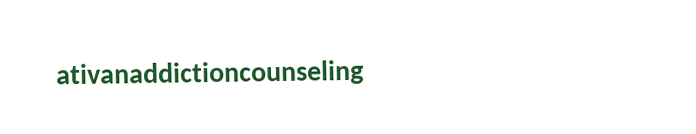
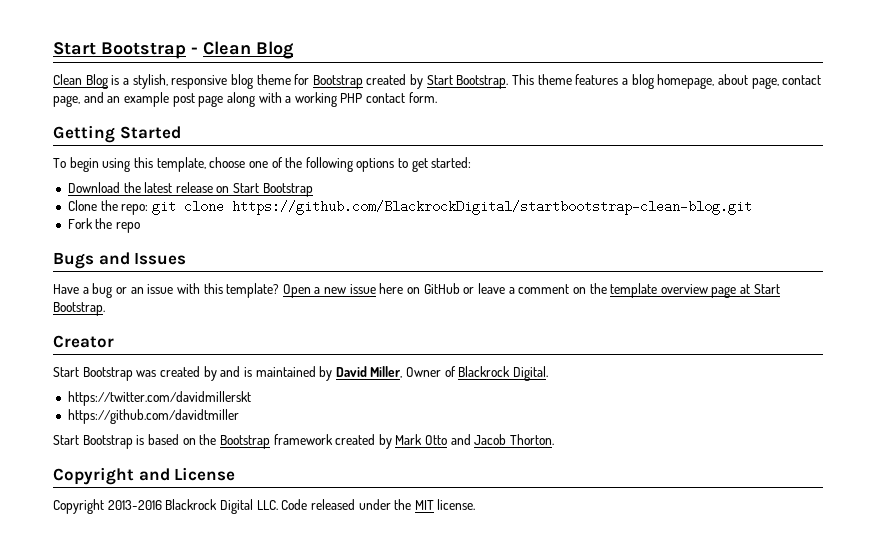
[55,59,364,89] ativanaddictioncounseling -> [53,41,294,59] [53,74,822,89] [53,92,437,107] [53,125,181,143] [53,157,472,172] [67,182,313,197] [67,200,752,215] [67,218,141,233] [53,252,187,269] [53,283,780,298] [53,302,105,316] [53,335,114,348] [53,366,549,381] [67,391,251,406] [67,409,239,424] [53,434,555,449] [53,467,236,485] [53,499,476,514] Start Bootstrap - Clean Blog // Clean Blog is a stylish, responsive blog theme for Bootstrap created by Start Bootstrap. This theme features a blog homepage, about page, contact page, and an example post page along with a working PHP contact form. // Getting Started // To begin using this template, choose one of the following options to get started: // Download the latest release on Start Bootstrap // Clone the repo: git clone https://github.com/BlackrockDigital/startbootstrap-clean-blog.git // Fork the repo // Bugs and Issues // Have a bug or an issue with this template? Open a new issue here on GitHub or leave a comment on the template overview page at Start Bootstrap. // Creator // Start Bootstrap was created by and is maintained by David Miller, Owner of Blackrock Digital. // https://twitter.com/davidmillerskt // https://github.com/davidtmiller // Start Bootstrap is based on the Bootstrap framework created by Mark Otto and Jacob Thorton. // Copyright and License // Copyright 2013-2016 Blackrock Digital LLC. Code released under the MIT license.

